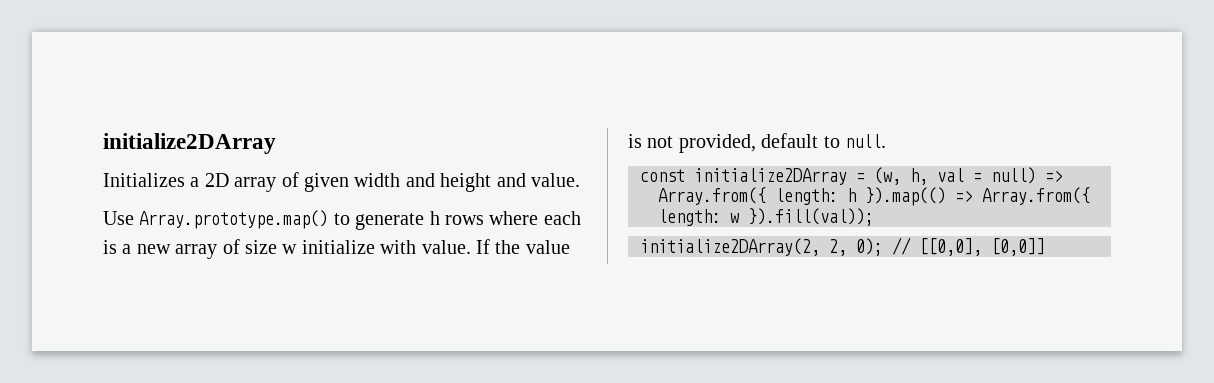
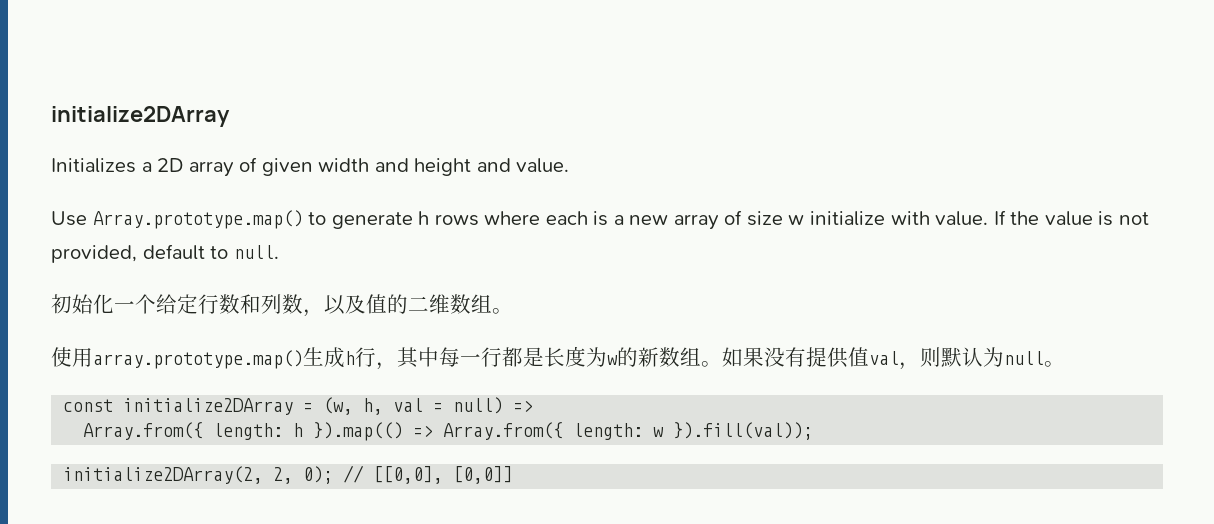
(886, 141) none -> [51,294,513,317] [51,346,1065,370] // 初始化一个给定行数和列数，以及值的二维数组。 // 使用array.prototype.map()生成h行，其中每一行都是长度为w的新数组。如果没有提供值val，则默认为null。

